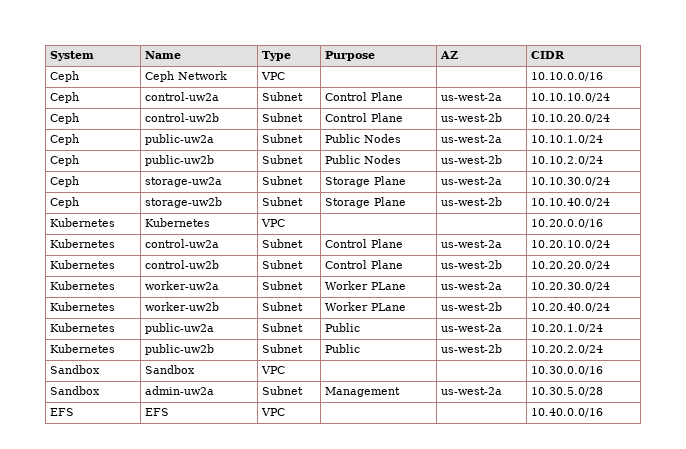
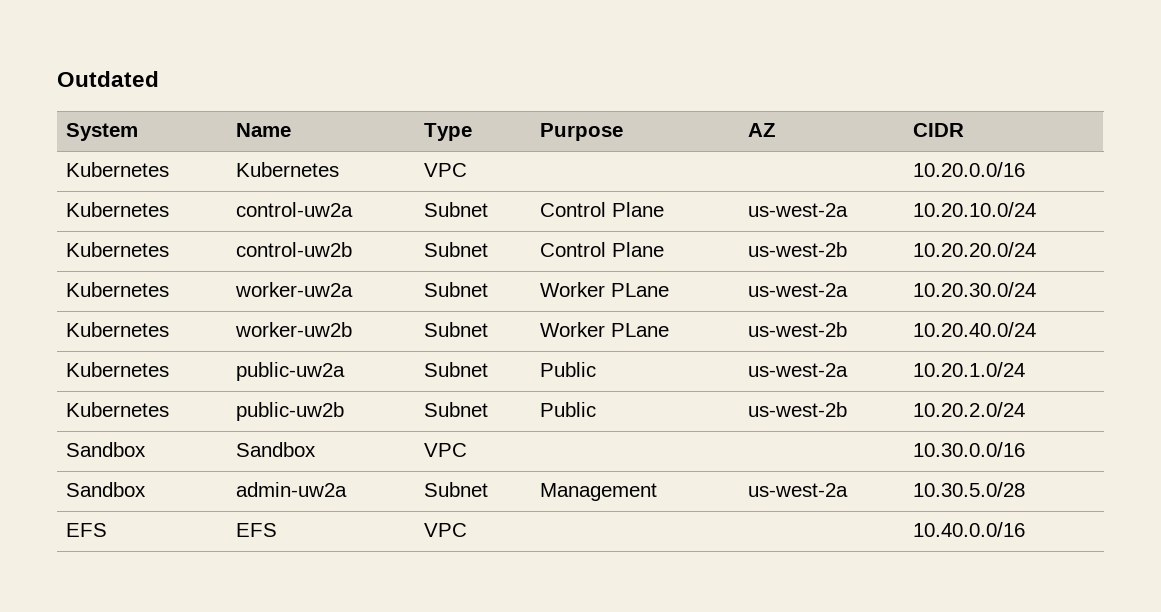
(49, 56) none -> [57,71,159,87] Outdated //
[49,71,79,82] [144,71,227,82] [260,72,285,80] [530,72,603,81] [49,92,79,103] [144,92,219,101] [261,92,303,101] [324,92,403,101] [440,93,502,101] [530,93,610,102] [49,113,79,124] [144,113,219,122] [261,113,303,122] [324,113,403,122] [440,113,502,122] [530,114,610,123] [49,134,79,145] [144,134,214,145] [261,134,303,143] [324,134,401,143] [440,135,502,143] [530,135,603,144] [49,155,79,166] [144,155,214,166] [261,155,303,164] [324,155,401,164] [440,155,502,164] [530,156,603,165] [49,176,79,187] [144,177,222,187] [261,176,303,185] [324,176,406,187] [440,177,502,185] [530,177,610,186] [49,197,79,208] [144,197,222,208] [261,197,303,206] [324,197,406,208] [440,197,502,206] [530,198,610,207] // Ceph | Ceph Network | VPC | | | 10.10.0.0/16 // Ceph | control-uw2a | Subnet | Control Plane | us-west-2a | 10.10.10.0/24 // Ceph | control-uw2b | Subnet | Control Plane | us-west-2b | 10.10.20.0/24 // Ceph | public-uw2a | Subnet | Public Nodes | us-west-2a | 10.10.1.0/24 // Ceph | public-uw2b | Subnet | Public Nodes | us-west-2b | 10.10.2.0/24 // Ceph | storage-uw2a | Subnet | Storage Plane | us-west-2a | 10.10.30.0/24 // Ceph | storage-uw2b | Subnet | Storage Plane | us-west-2b | 10.10.40.0/24 -> (965, 130) none

